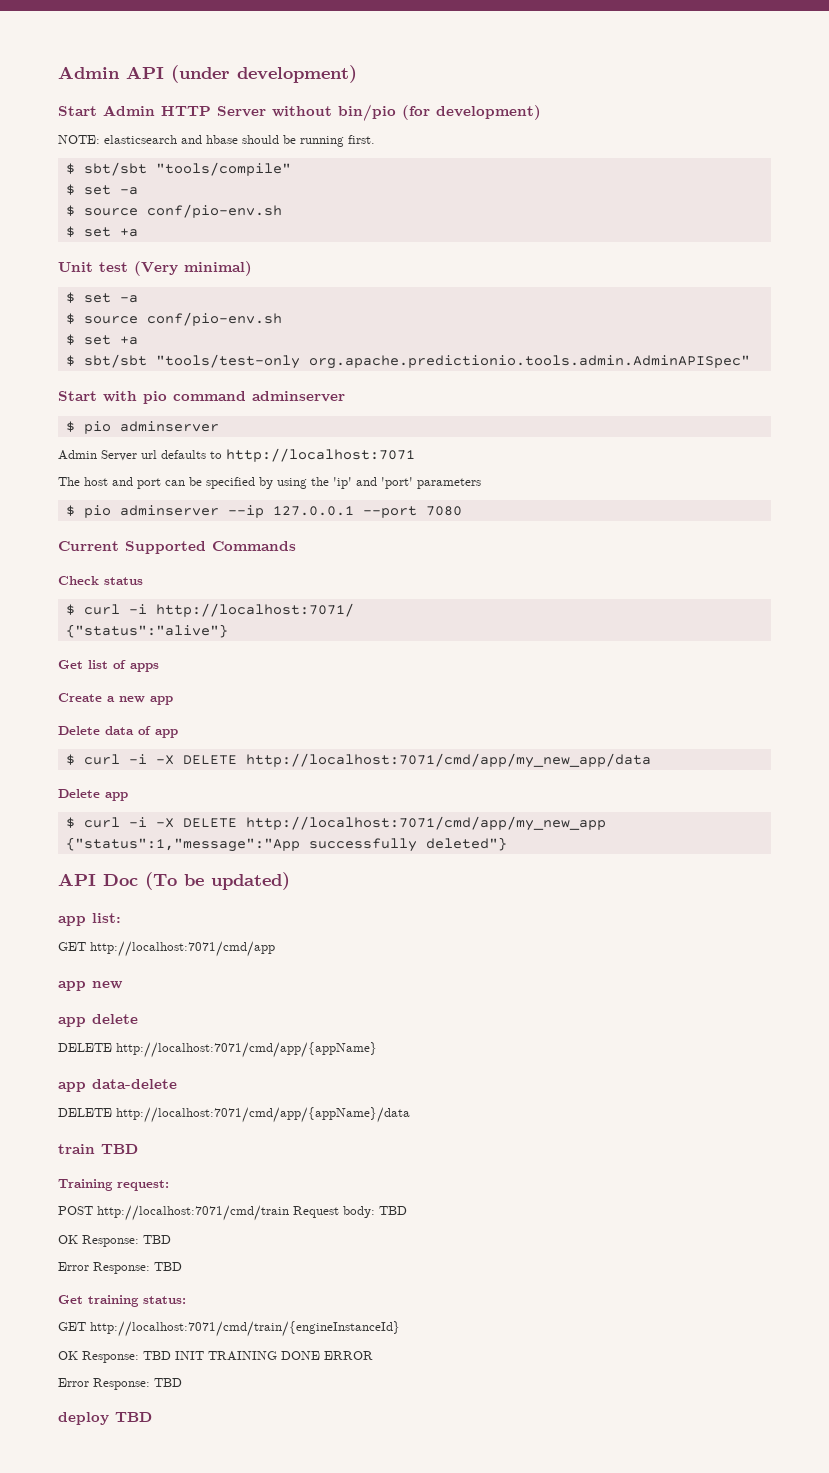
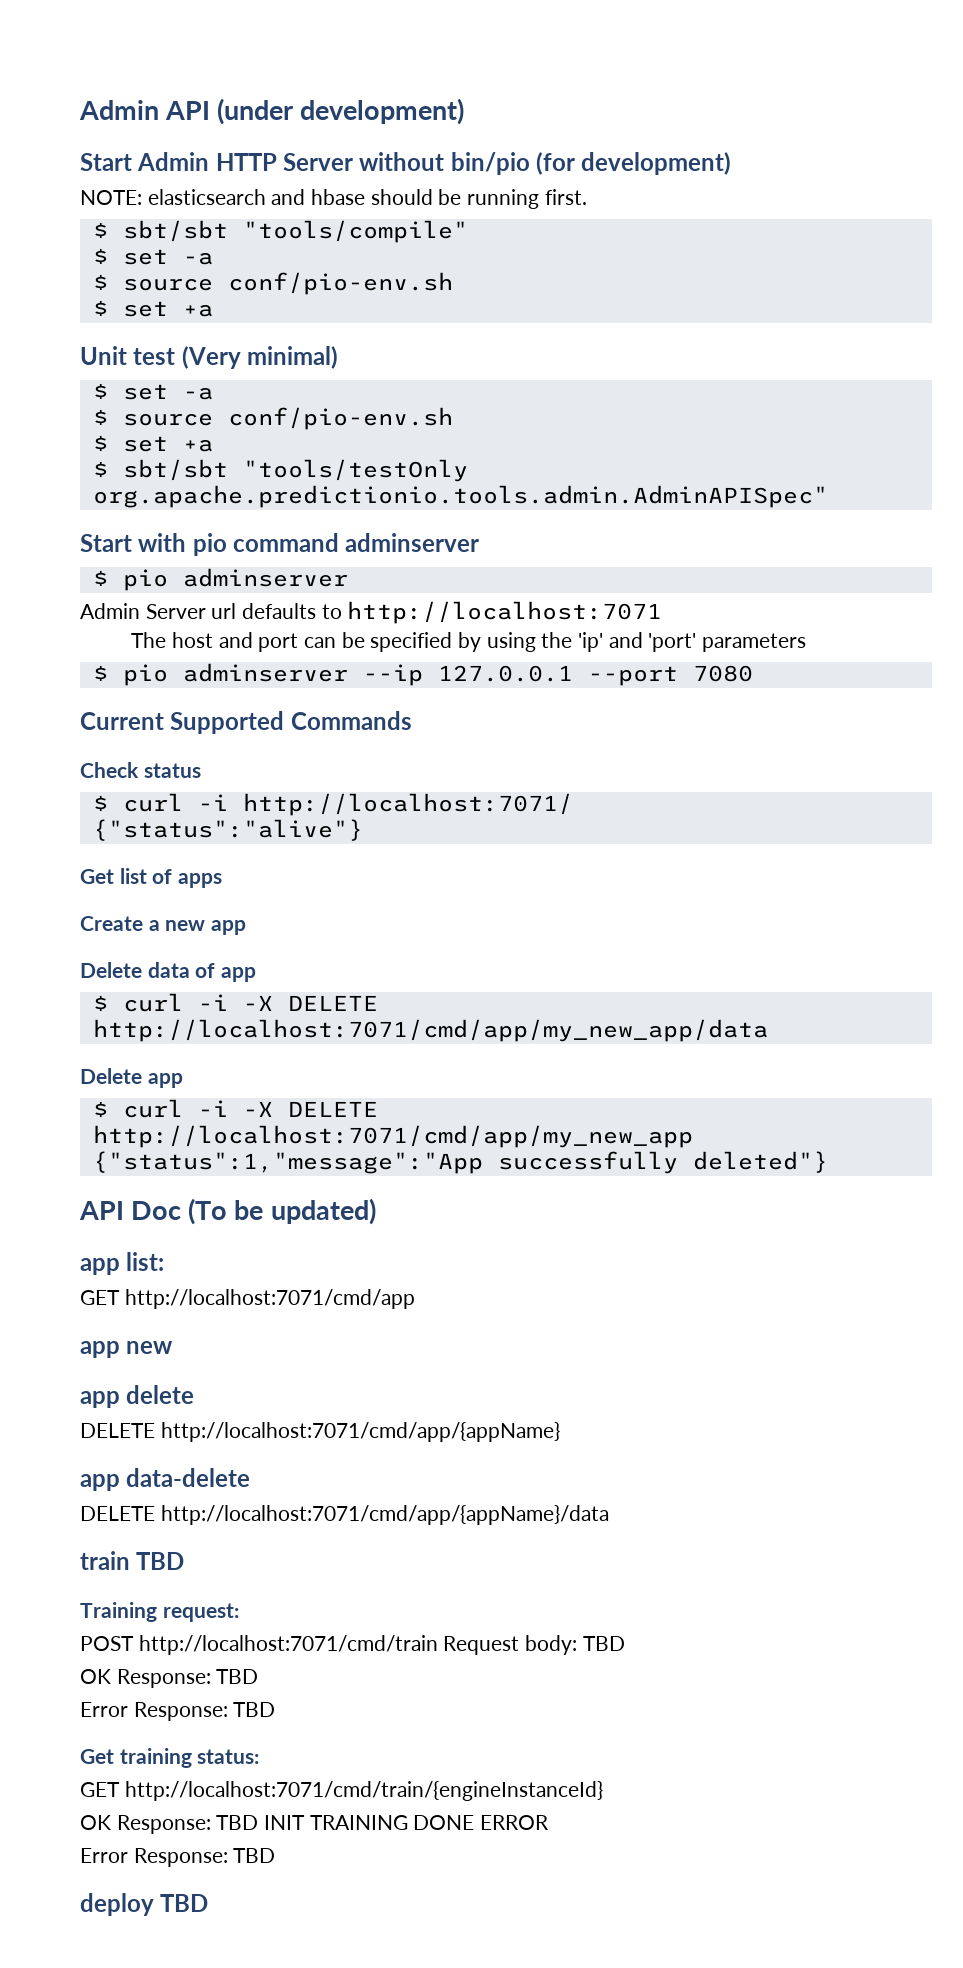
[155,354,300,369] "tools/test-only -> [242,459,468,482] "tools/testOnly

